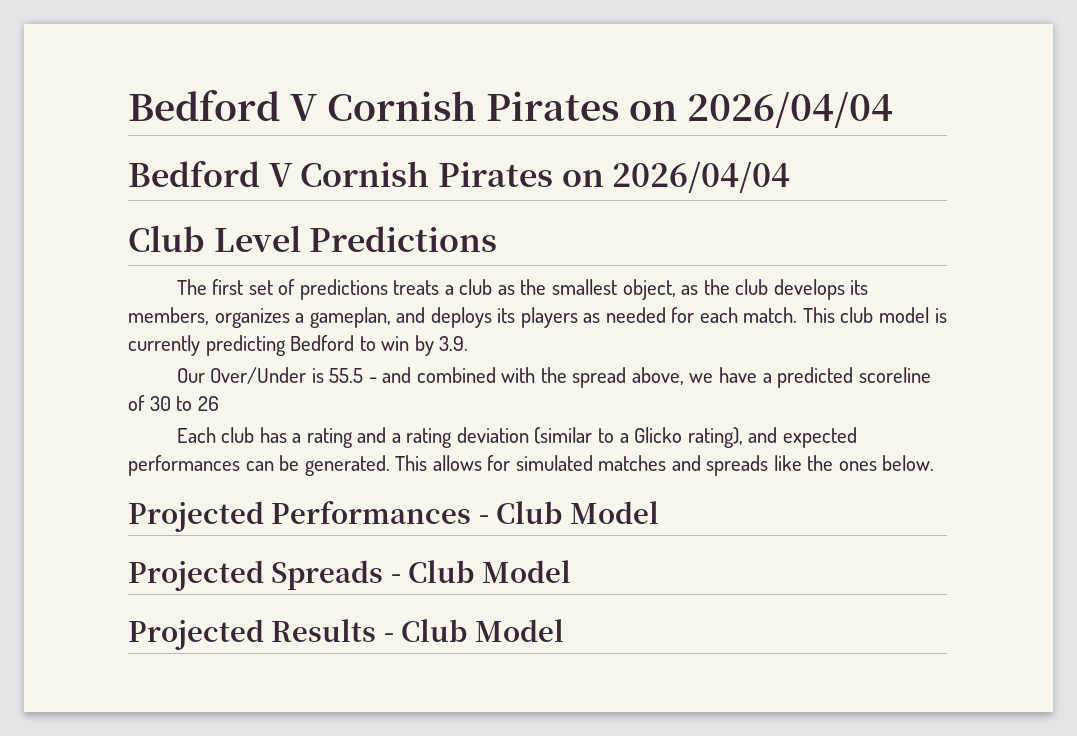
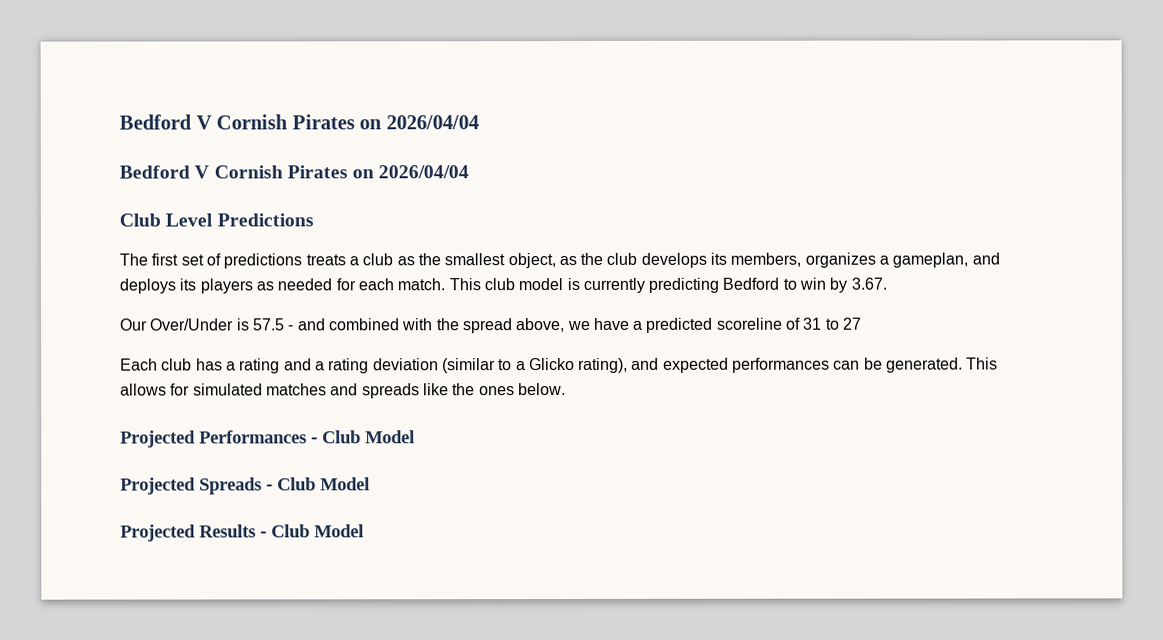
[439,336,469,351] 3.9. -> [850,277,887,290] 3.67.
[329,368,364,383] 55.5 -> [251,318,285,331] 57.5
[149,396,219,411] 30 to 26 -> [802,317,863,330] 31 to 27

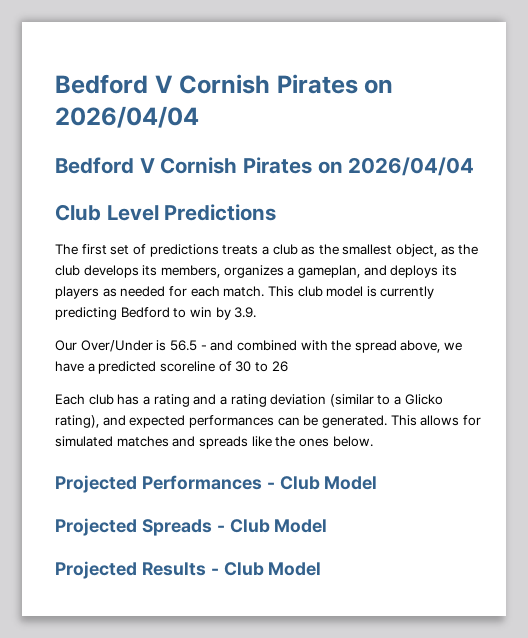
[850,277,887,290] 3.67. -> [234,307,257,318] 3.9.
[251,318,285,331] 57.5 -> [169,340,197,351] 56.5
[802,317,863,330] 31 to 27 -> [235,361,288,372] 30 to 26

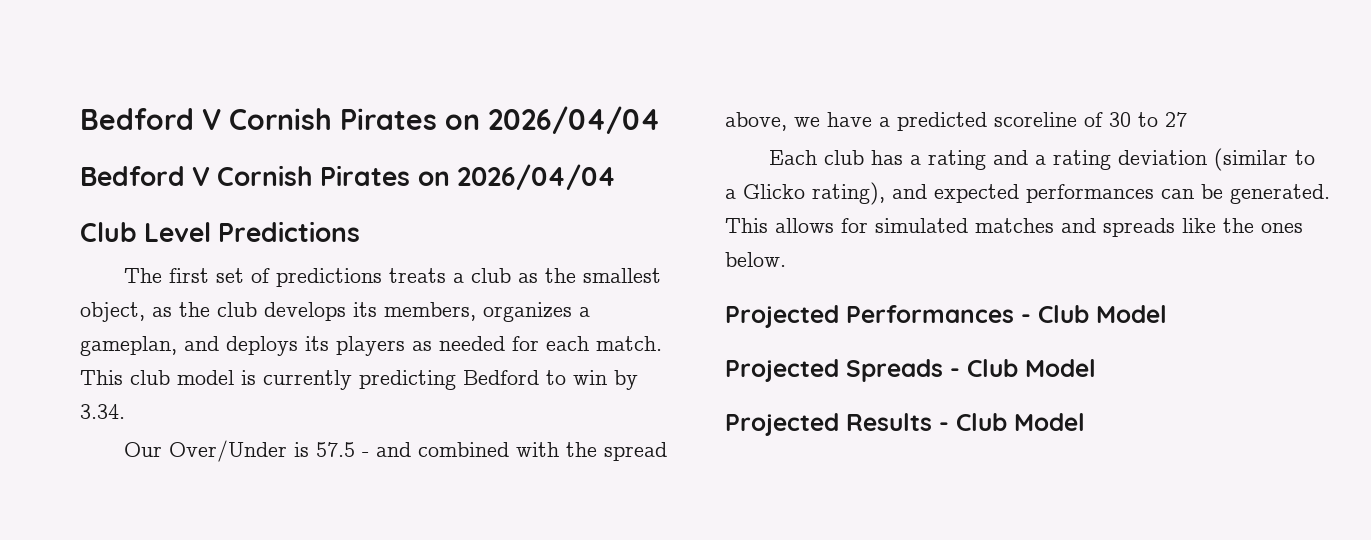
[234,307,257,318] 3.9. -> [80,404,125,419] 3.34.
[169,340,197,351] 56.5 -> [316,442,356,457] 57.5
[271,361,288,372] 26 -> [1165,112,1187,127] 27

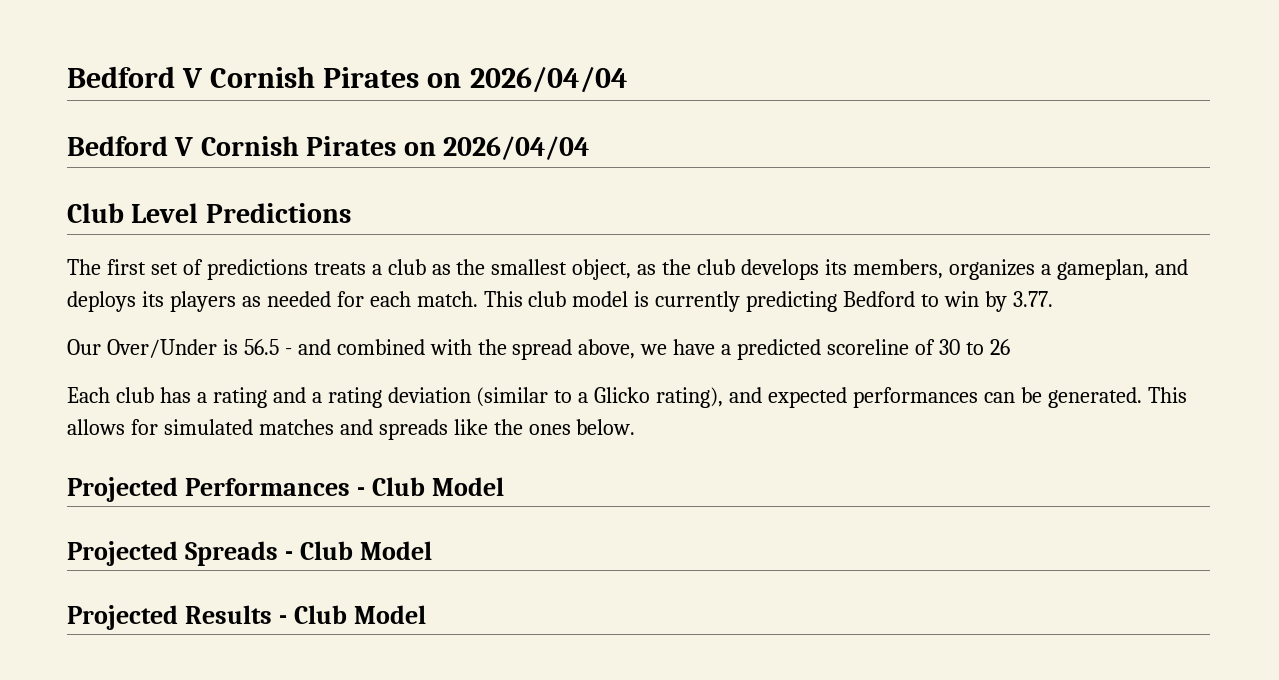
[80,404,125,419] 3.34. -> [1012,291,1053,307] 3.77.
[316,442,356,457] 57.5 -> [243,339,279,355] 56.5
[1165,112,1187,127] 27 -> [989,339,1010,355] 26

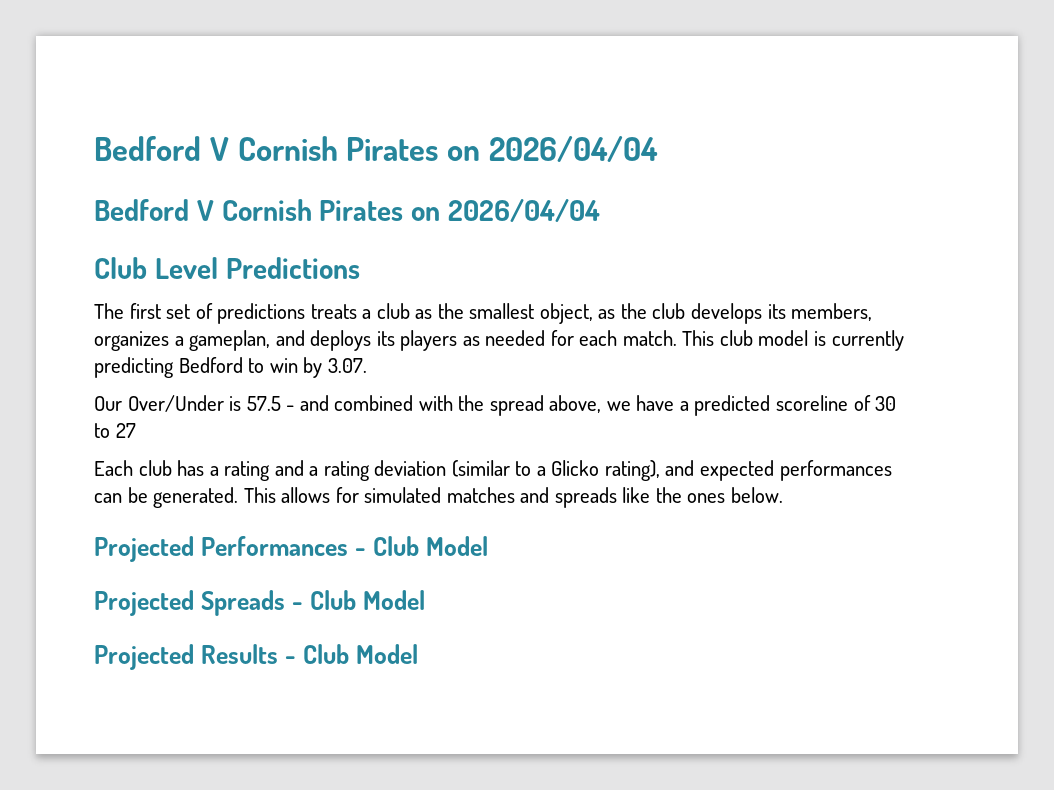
[1012,291,1053,307] 3.77. -> [327,358,367,373] 3.07.
[243,339,279,355] 56.5 -> [246,396,281,411] 57.5
[989,339,1010,355] 26 -> [115,423,136,438] 27

